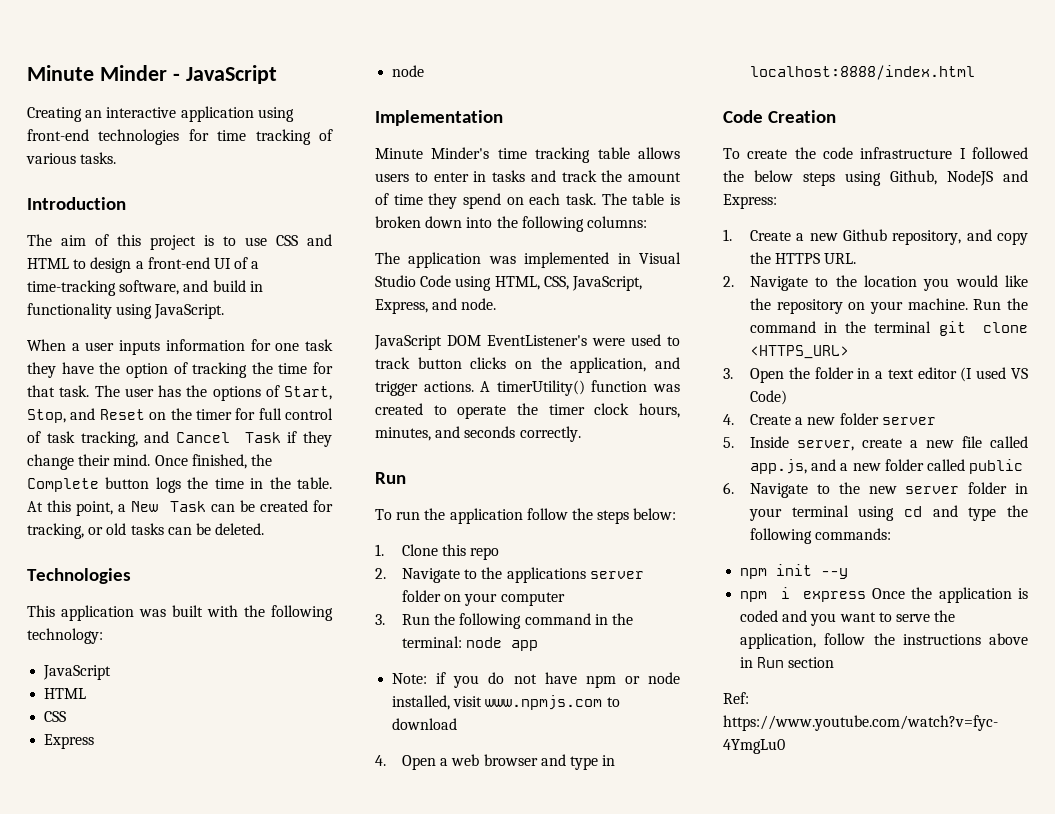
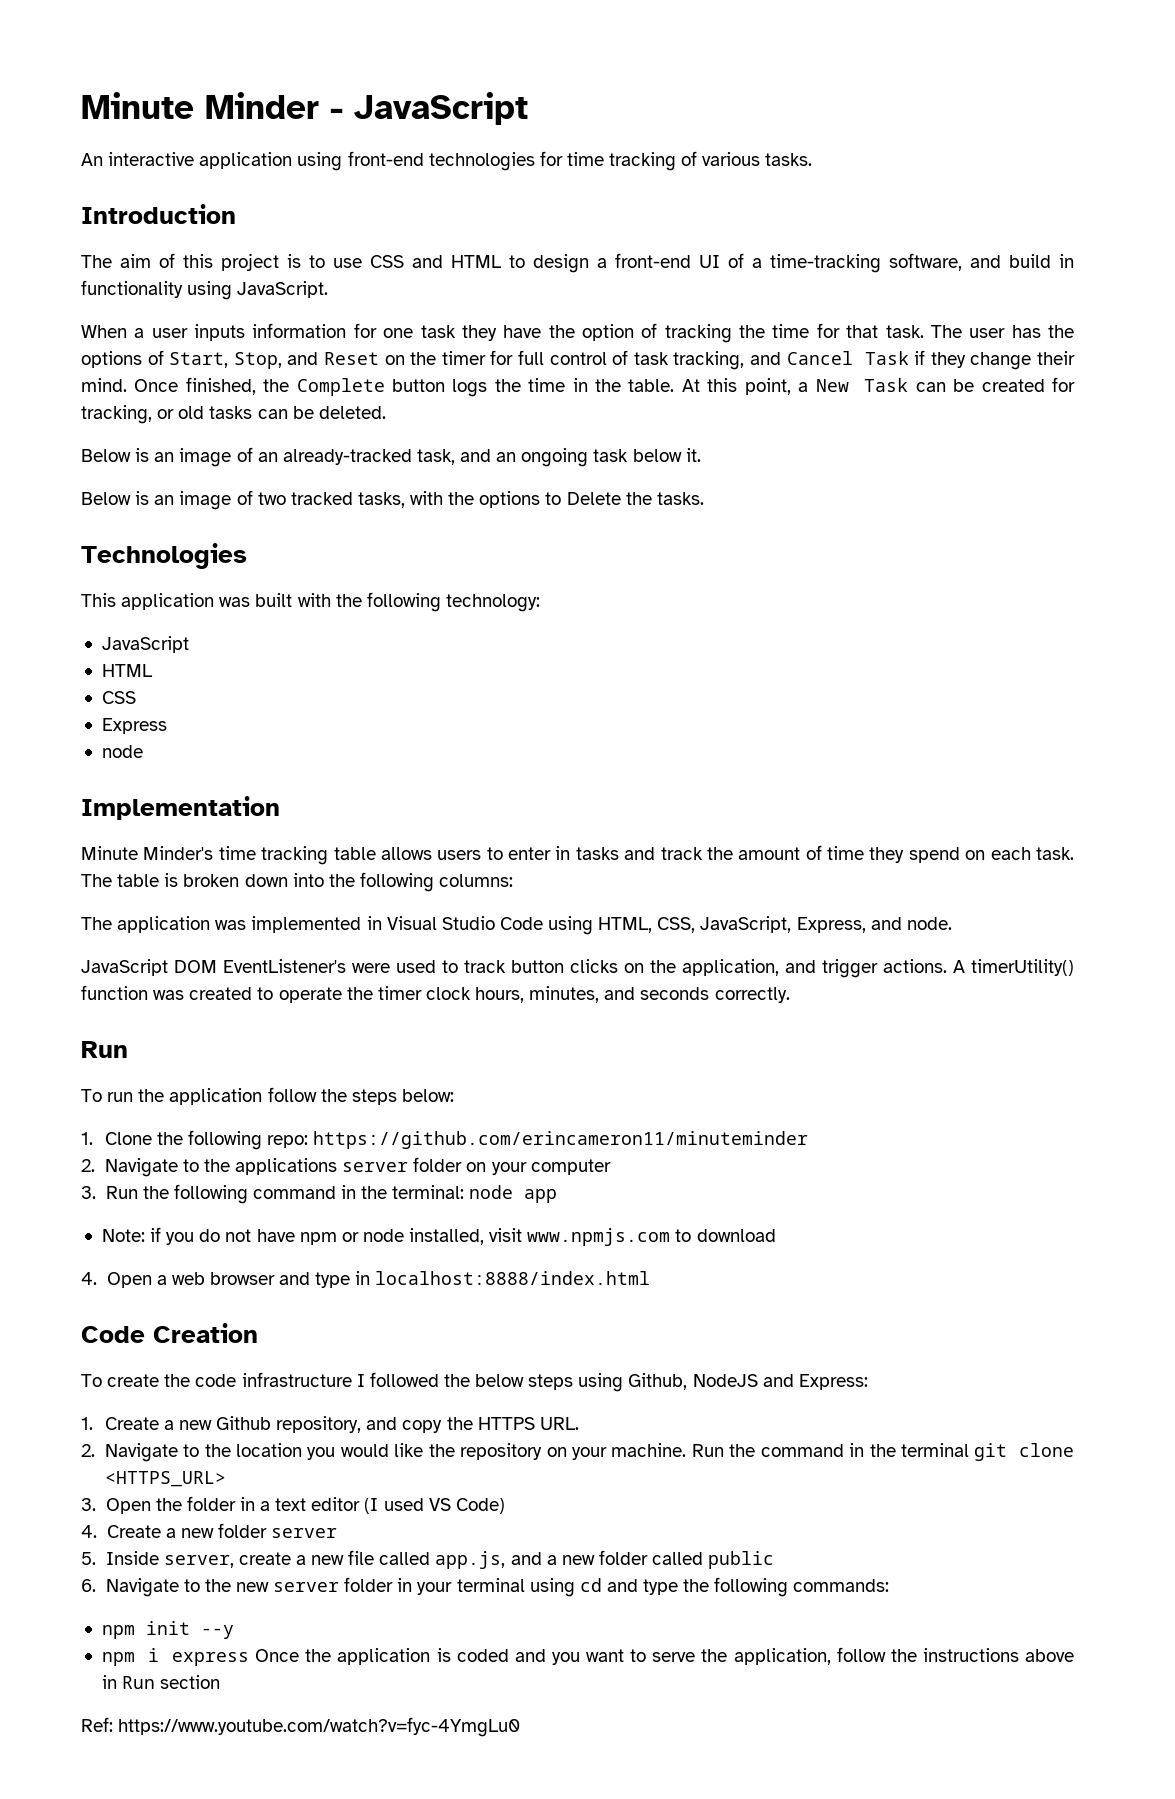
[27,107,103,122] Creating an -> [81,153,103,166] An
(265, 529) none -> [81,447,701,467] [81,490,704,510] // Below is an image of an already-tracked task, and an ongoing task below it. // Below is an image of two tracked tasks, with the options to Delete the tasks.
[442,544,500,560] this repo -> [156,1130,809,1150] the following repo: https://github.com/erincameron11/minuteminder

